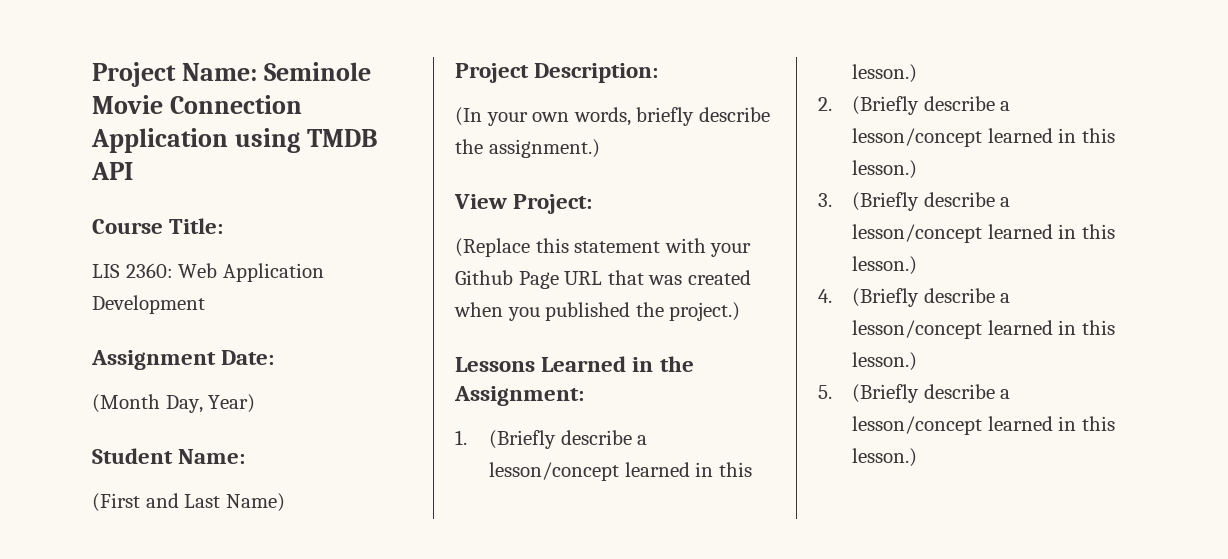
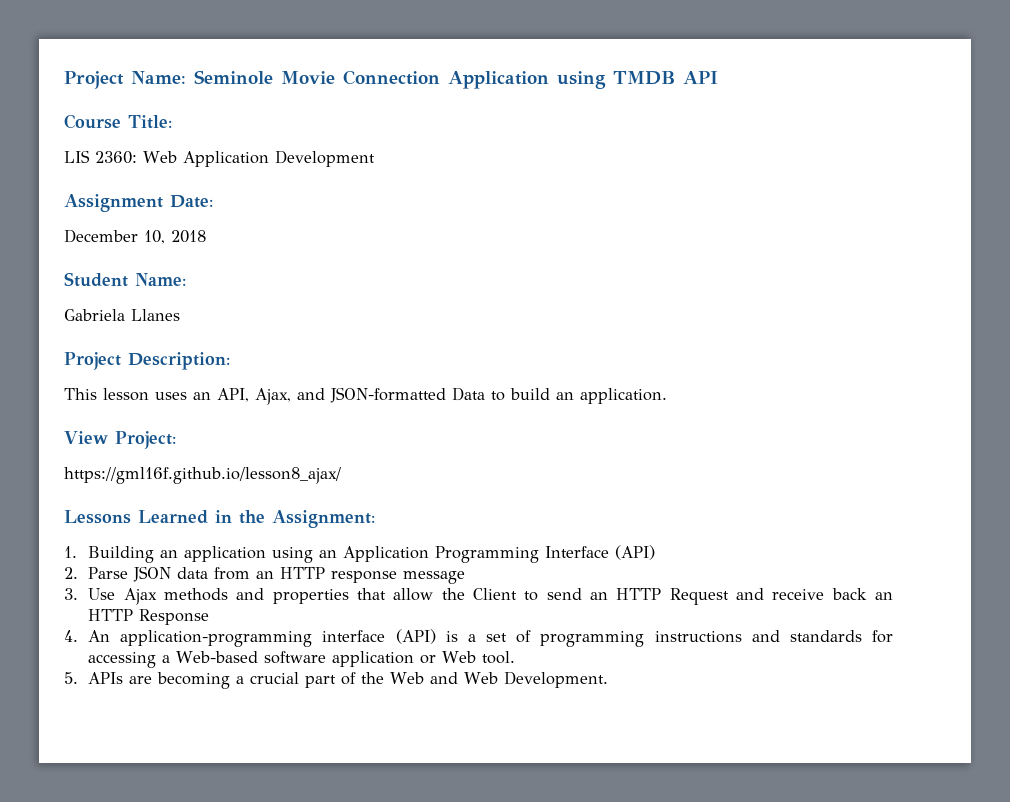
[92,394,256,413] (Month Day, Year) -> [64,229,206,244] December 10, 2018
[92,493,285,512] [455,63,659,83] [455,107,770,126] [455,139,600,158] [454,194,593,214] [455,238,752,257] [455,270,751,289] [454,302,741,321] (First and Last Name) // Project Description: // (In your own words, briefly describe the assignment.) // View Project: // (Replace this statement with your Github Page URL that was created when you published the project.) -> [64,309,180,321] [64,352,230,370] [64,387,667,405] [64,431,176,449] [64,467,341,484] Gabriela Llanes // Project Description: // This lesson uses an API, Ajax, and JSON-formatted Data to build an application. // View Project: // https://gml16f.github.io/lesson8_ajax/
[489,430,648,449] [489,462,752,481] [852,64,918,83] [818,96,1011,115] [852,128,1115,147] [852,160,918,179] [818,192,1011,211] [852,224,1115,243] [852,256,918,275] [818,288,1011,307] [852,320,1115,339] [852,352,918,371] [818,384,1011,403] [852,416,1115,435] [852,448,918,467] (Briefly describe a lesson/concept learned in this lesson.) // 2. (Briefly describe a lesson/concept learned in this lesson.) // 3. (Briefly describe a lesson/concept learned in this lesson.) // 4. (Briefly describe a lesson/concept learned in this lesson.) // 5. (Briefly describe a lesson/concept learned in this lesson.) -> [88,545,656,563] [64,566,466,584] [64,588,894,605] [88,609,210,625] [64,629,893,647] [88,651,516,668] [64,671,609,689] Building an application using an Application Programming Interface (API) // 2. Parse JSON data from an HTTP response message // 3. Use Ajax methods and properties that allow the Client to send an HTTP Request and receive back an HTTP Response // 4. An application-programming interface (API) is a set of programming instructions and standards for accessing a Web-based software application or Web tool. // 5. APIs are becoming a crucial part of the Web and Web Development.

